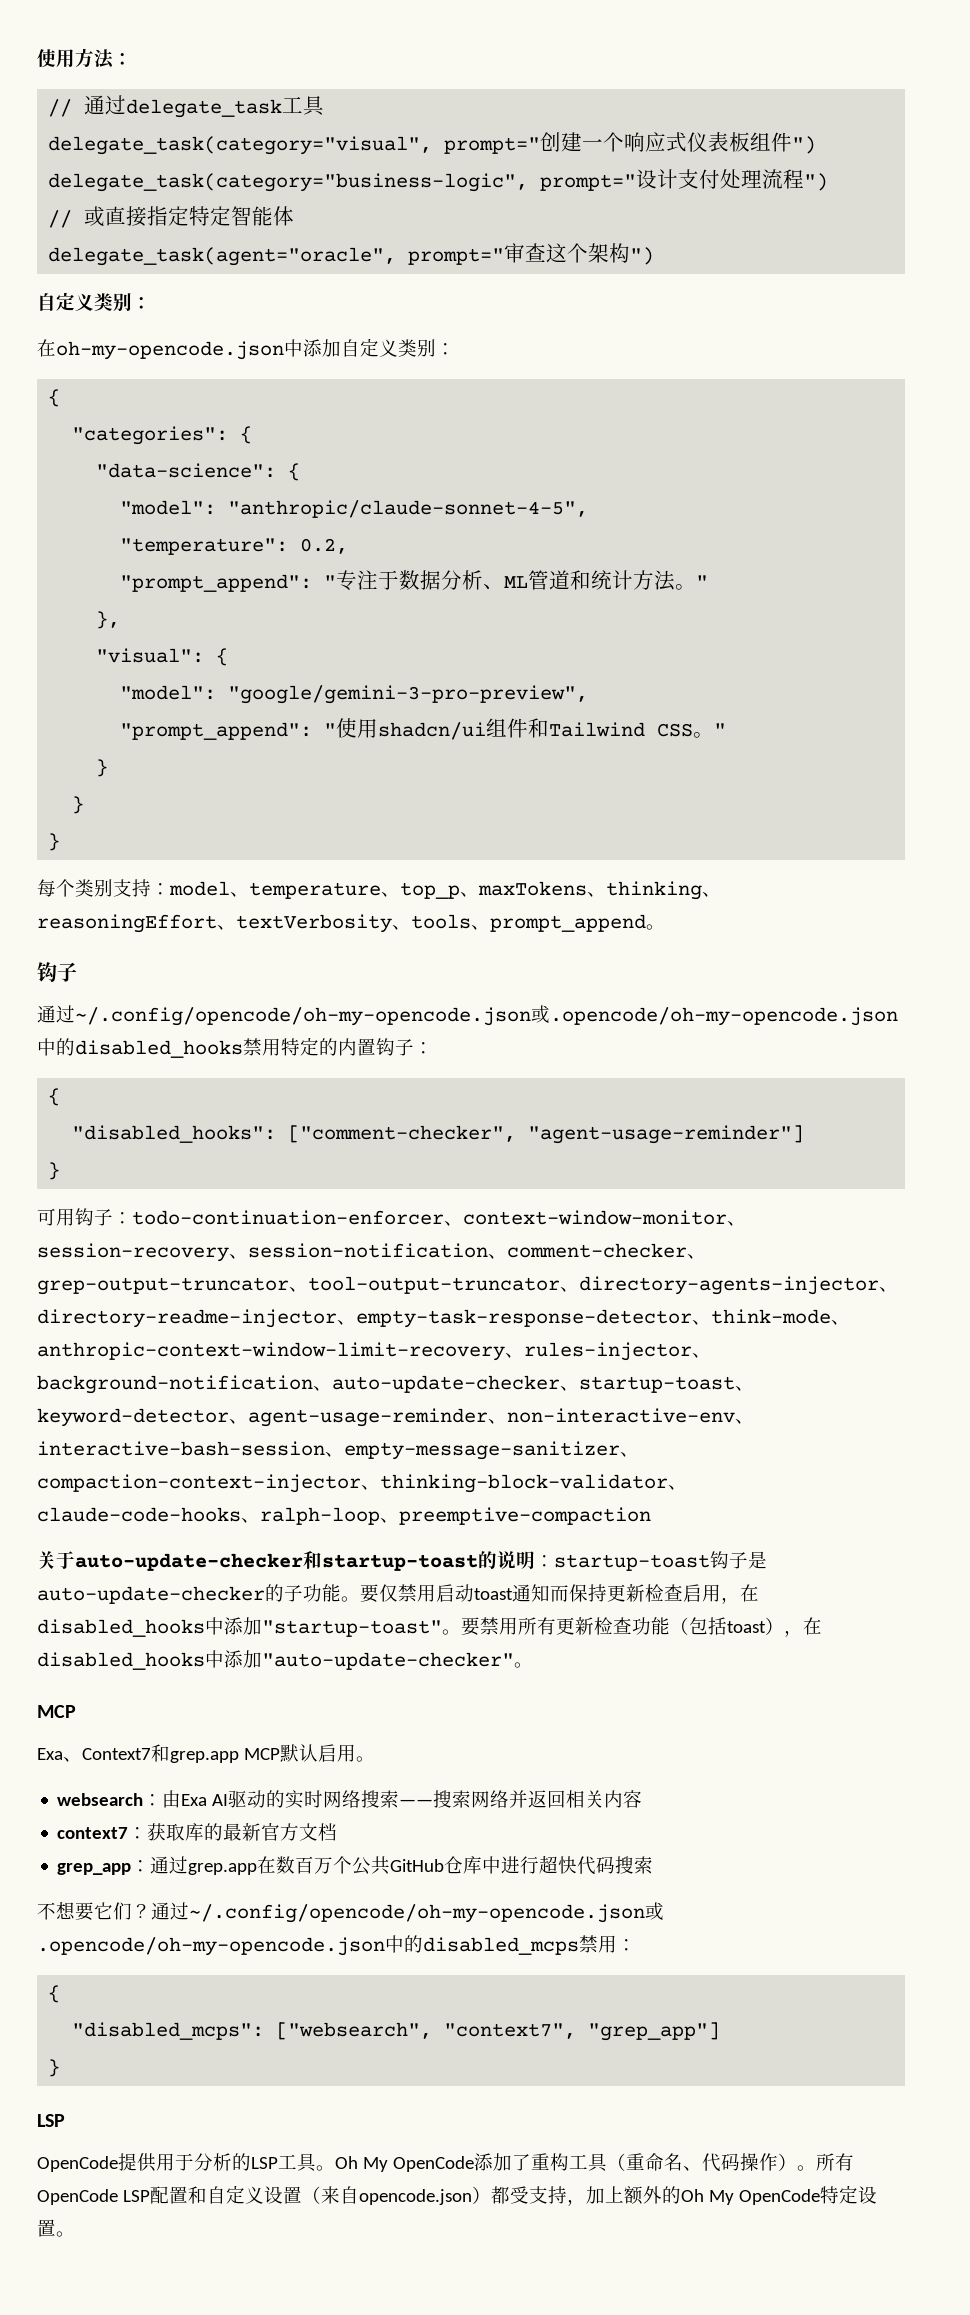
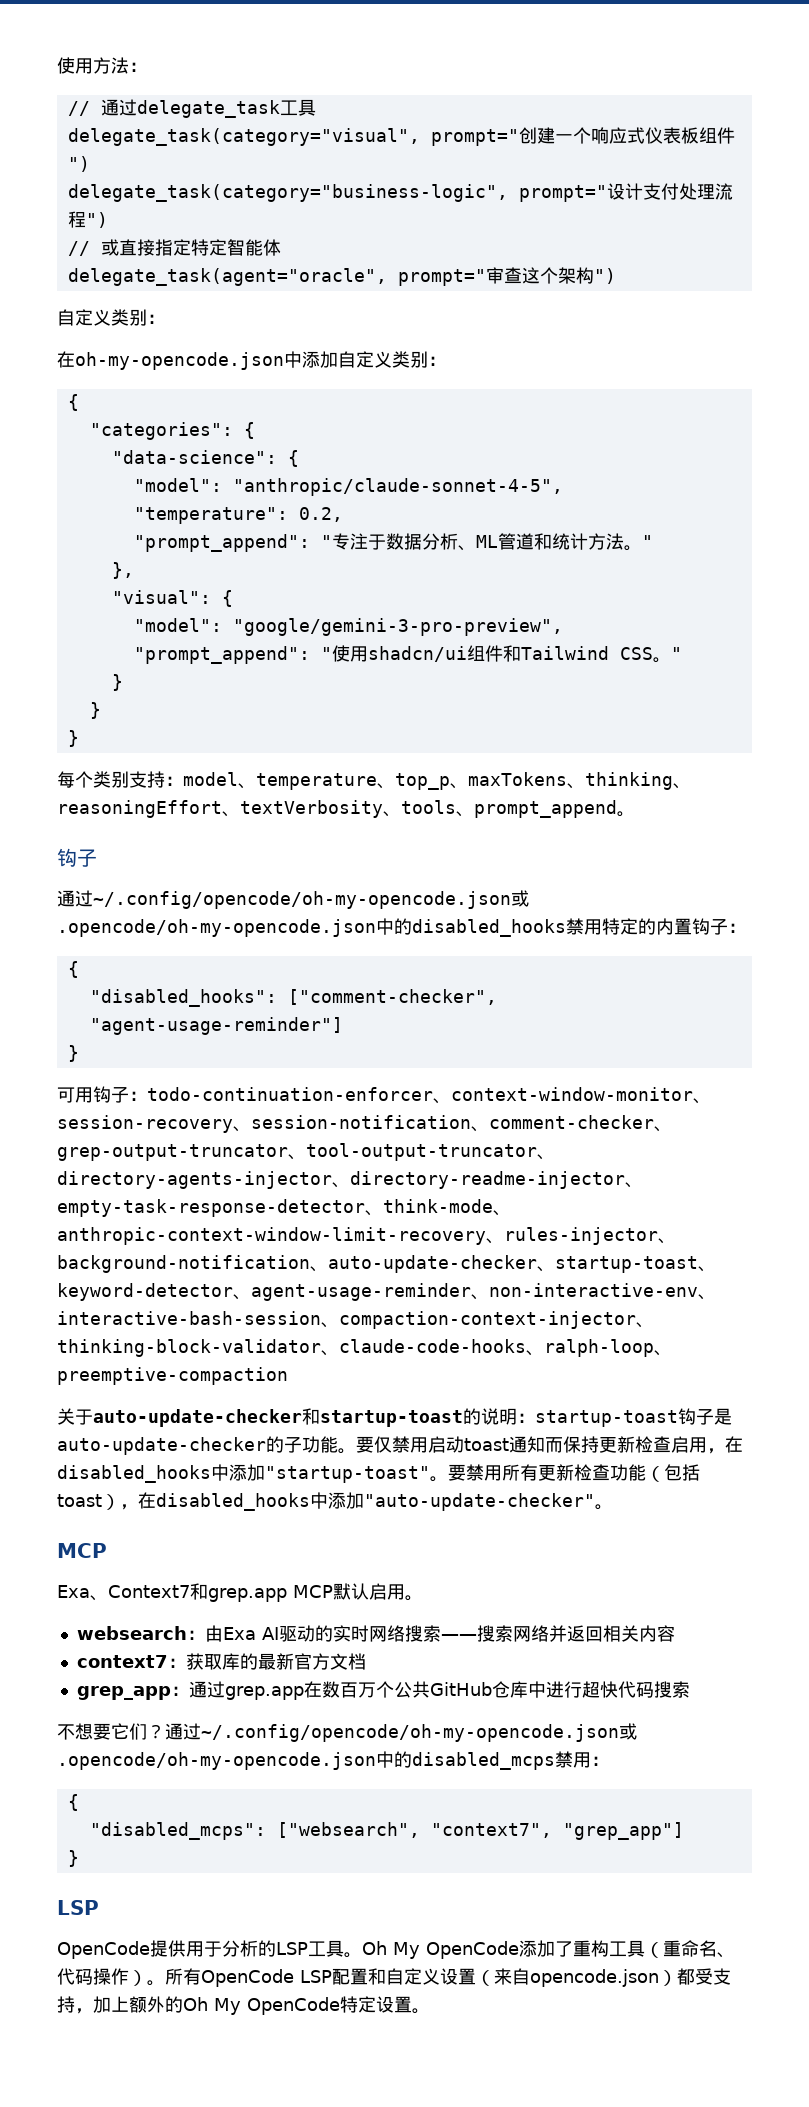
[344,1441,639,1460] empty-message-sanitizer、 -> (339, 1325) none

